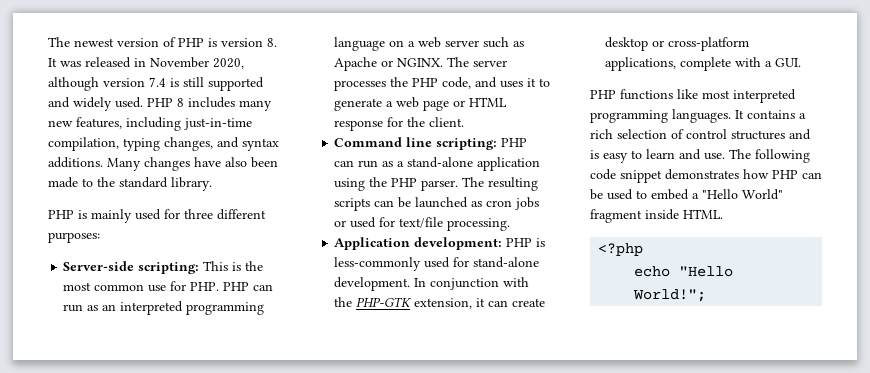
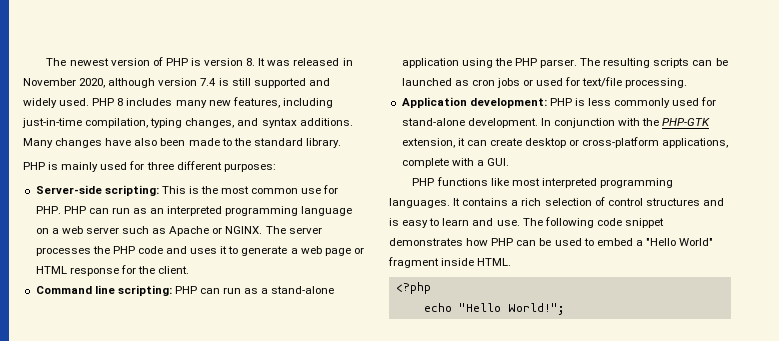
[442,77,472,89] code, -> [137,246,163,254] code
[334,257,422,271] less-commonly -> [588,98,671,108] less commonly

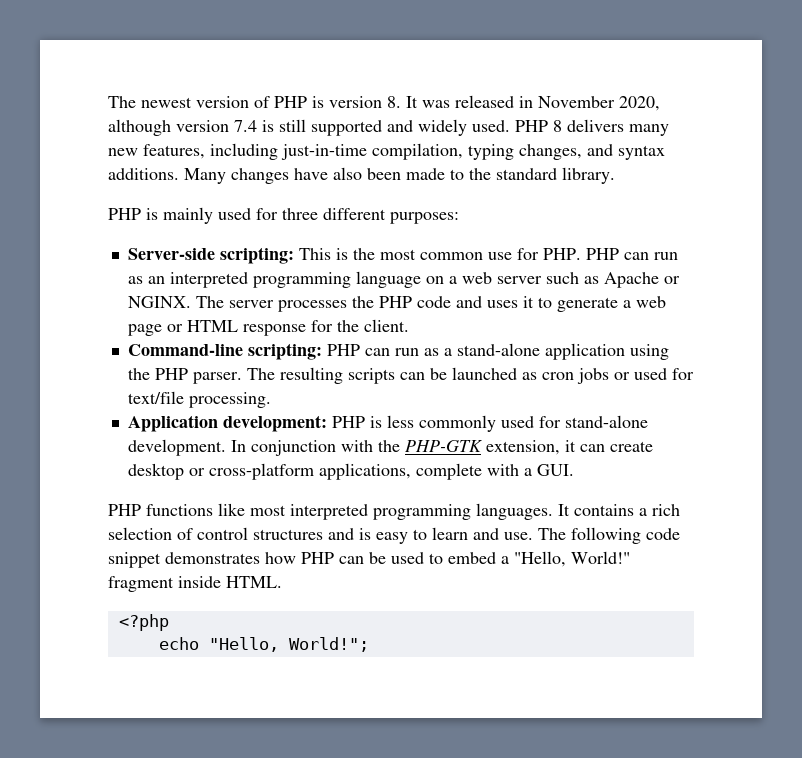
[126,98,173,106] includes -> [567,119,624,132] delivers
[35,285,115,294] Command line -> [127,344,243,356] Command-line
[645,238,714,246] "Hello World" -> [514,551,630,567] "Hello, World!"
[458,303,501,312] "Hello -> [208,637,279,652] "Hello,

